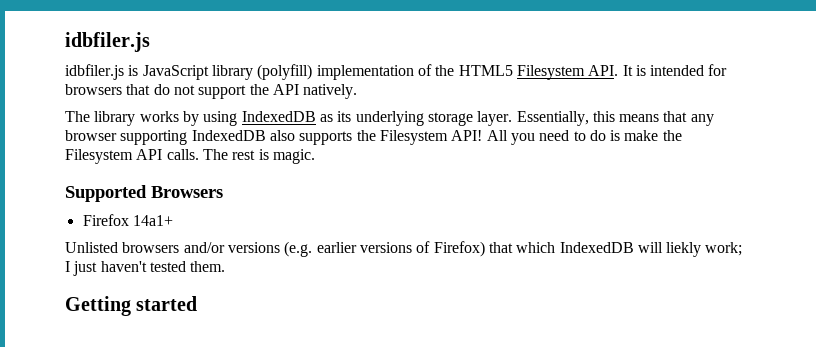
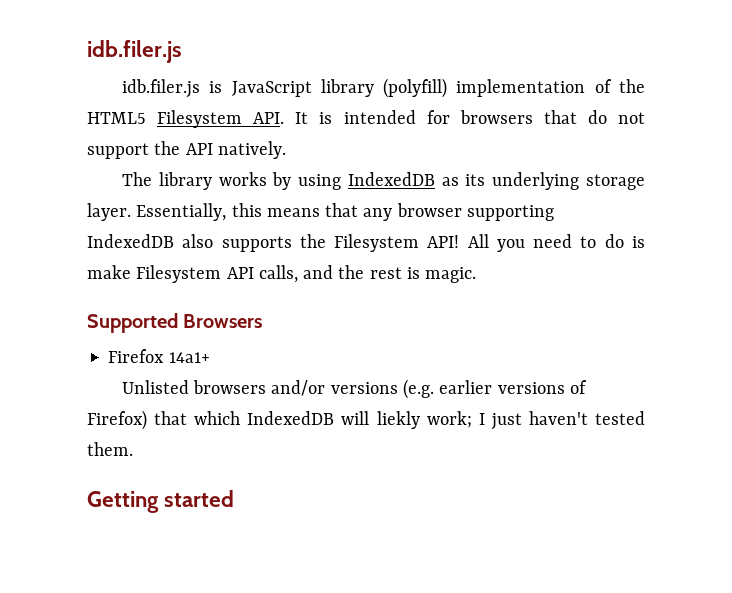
[65,32,150,52] [65,64,124,80] idbfiler.js // idbfiler.js -> [87,40,182,63] [121,79,200,98] idb.filer.js // idb.filer.js
[662,130,682,141] the -> (131, 272) none
[166,149,228,160] calls. The -> [258,265,365,283] calls, and the

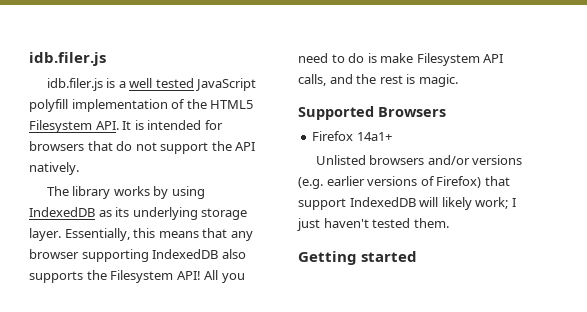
[231,78,448,98] JavaScript library (polyfill) -> [118,78,257,91] [29,99,68,112] a well tested JavaScript polyfill
[194,411,241,425] which -> [298,198,346,210] support
[376,411,420,429] liekly -> [441,197,472,210] likely

